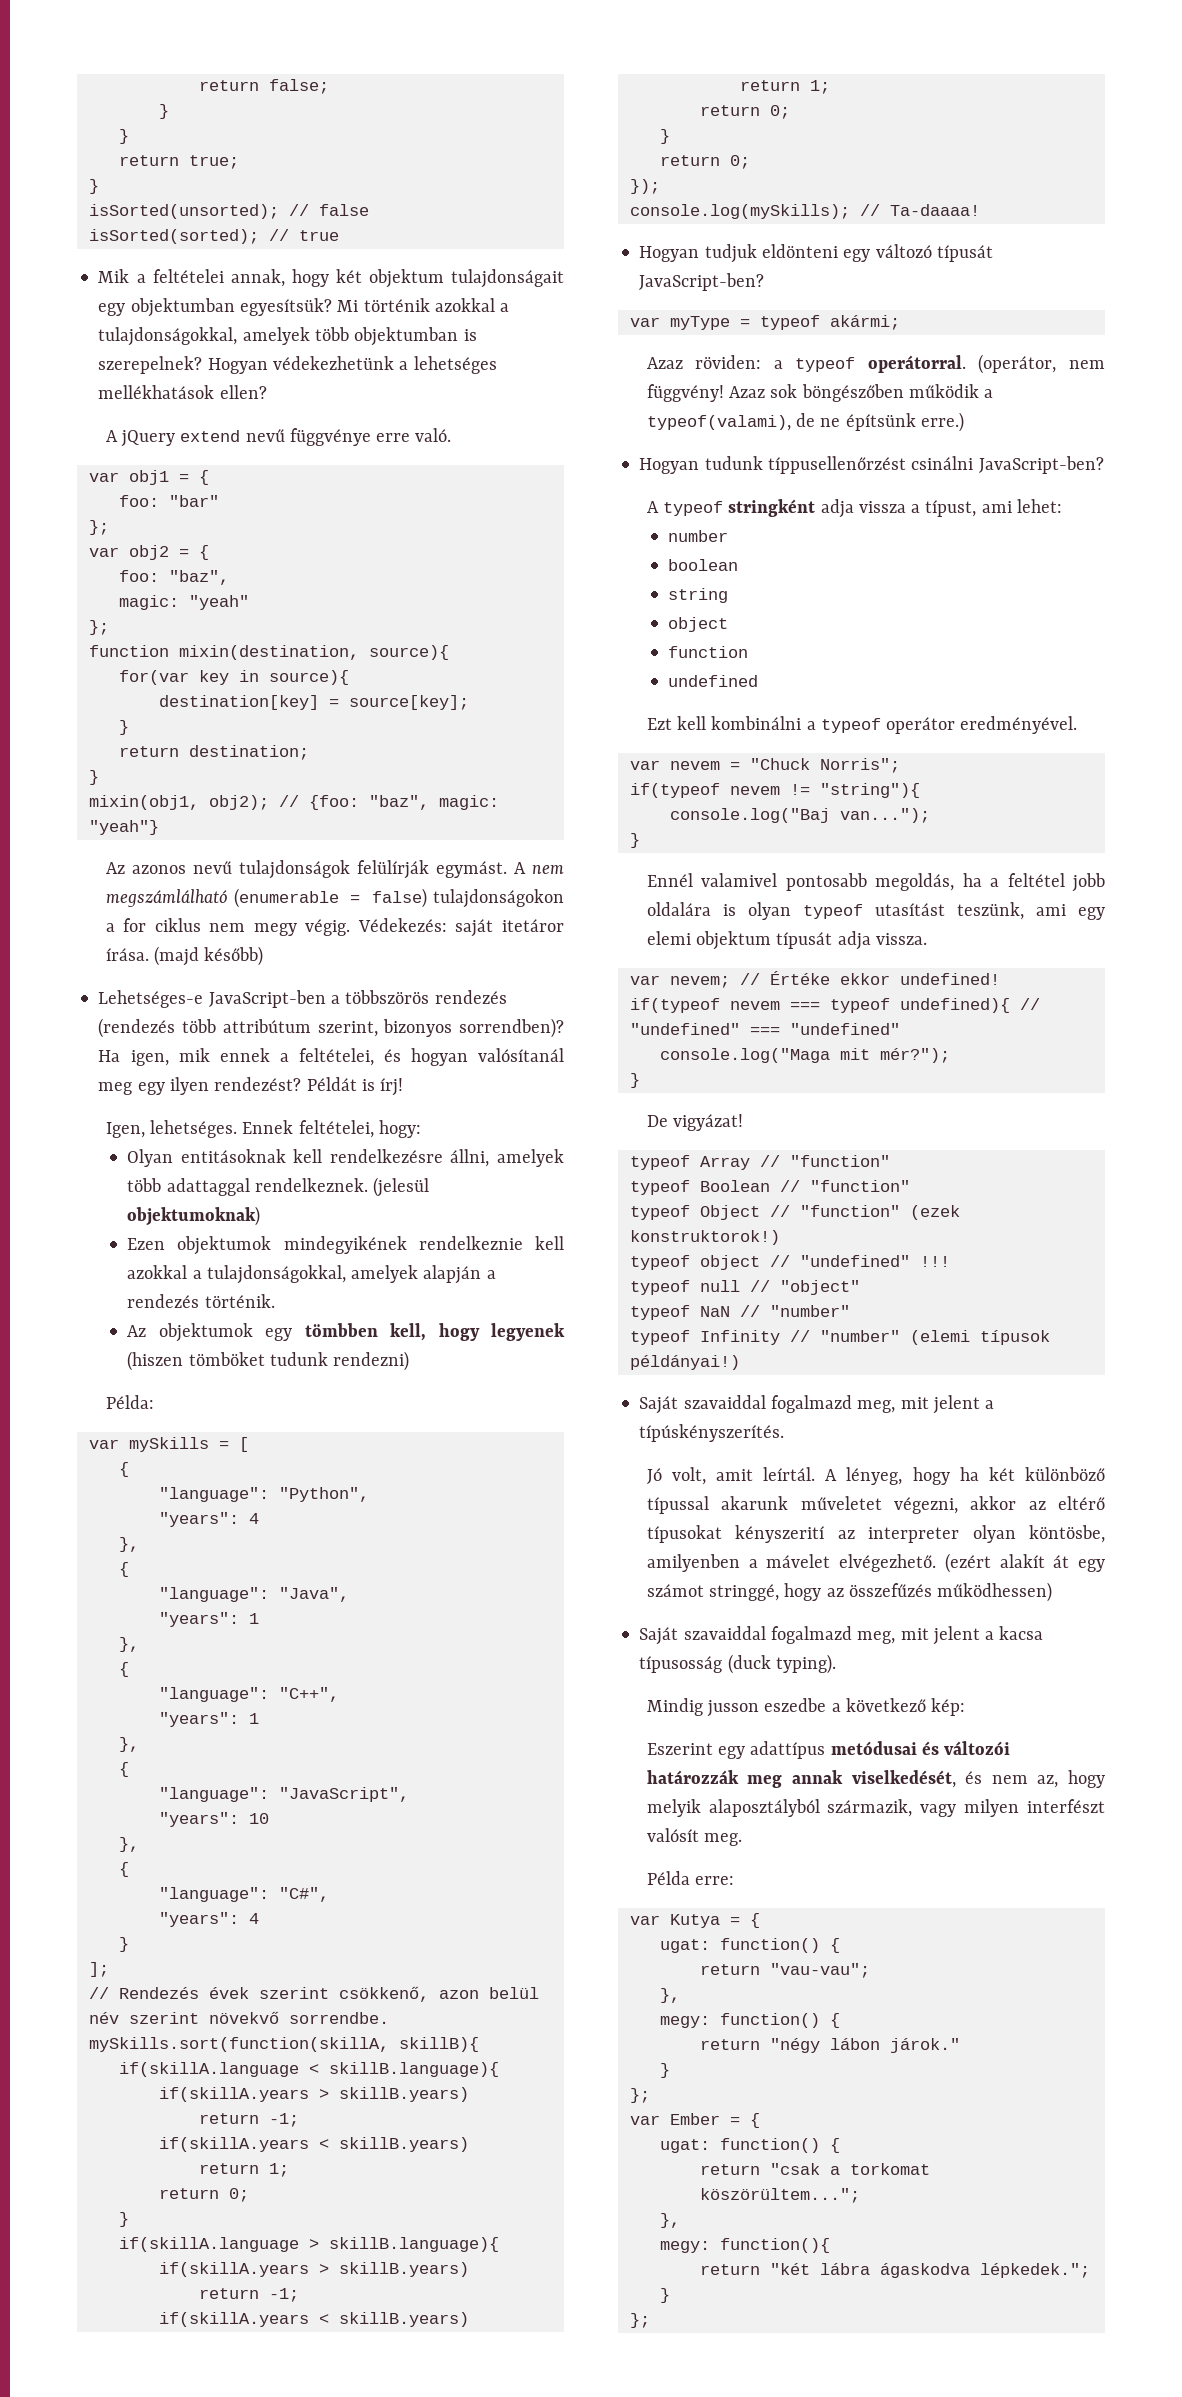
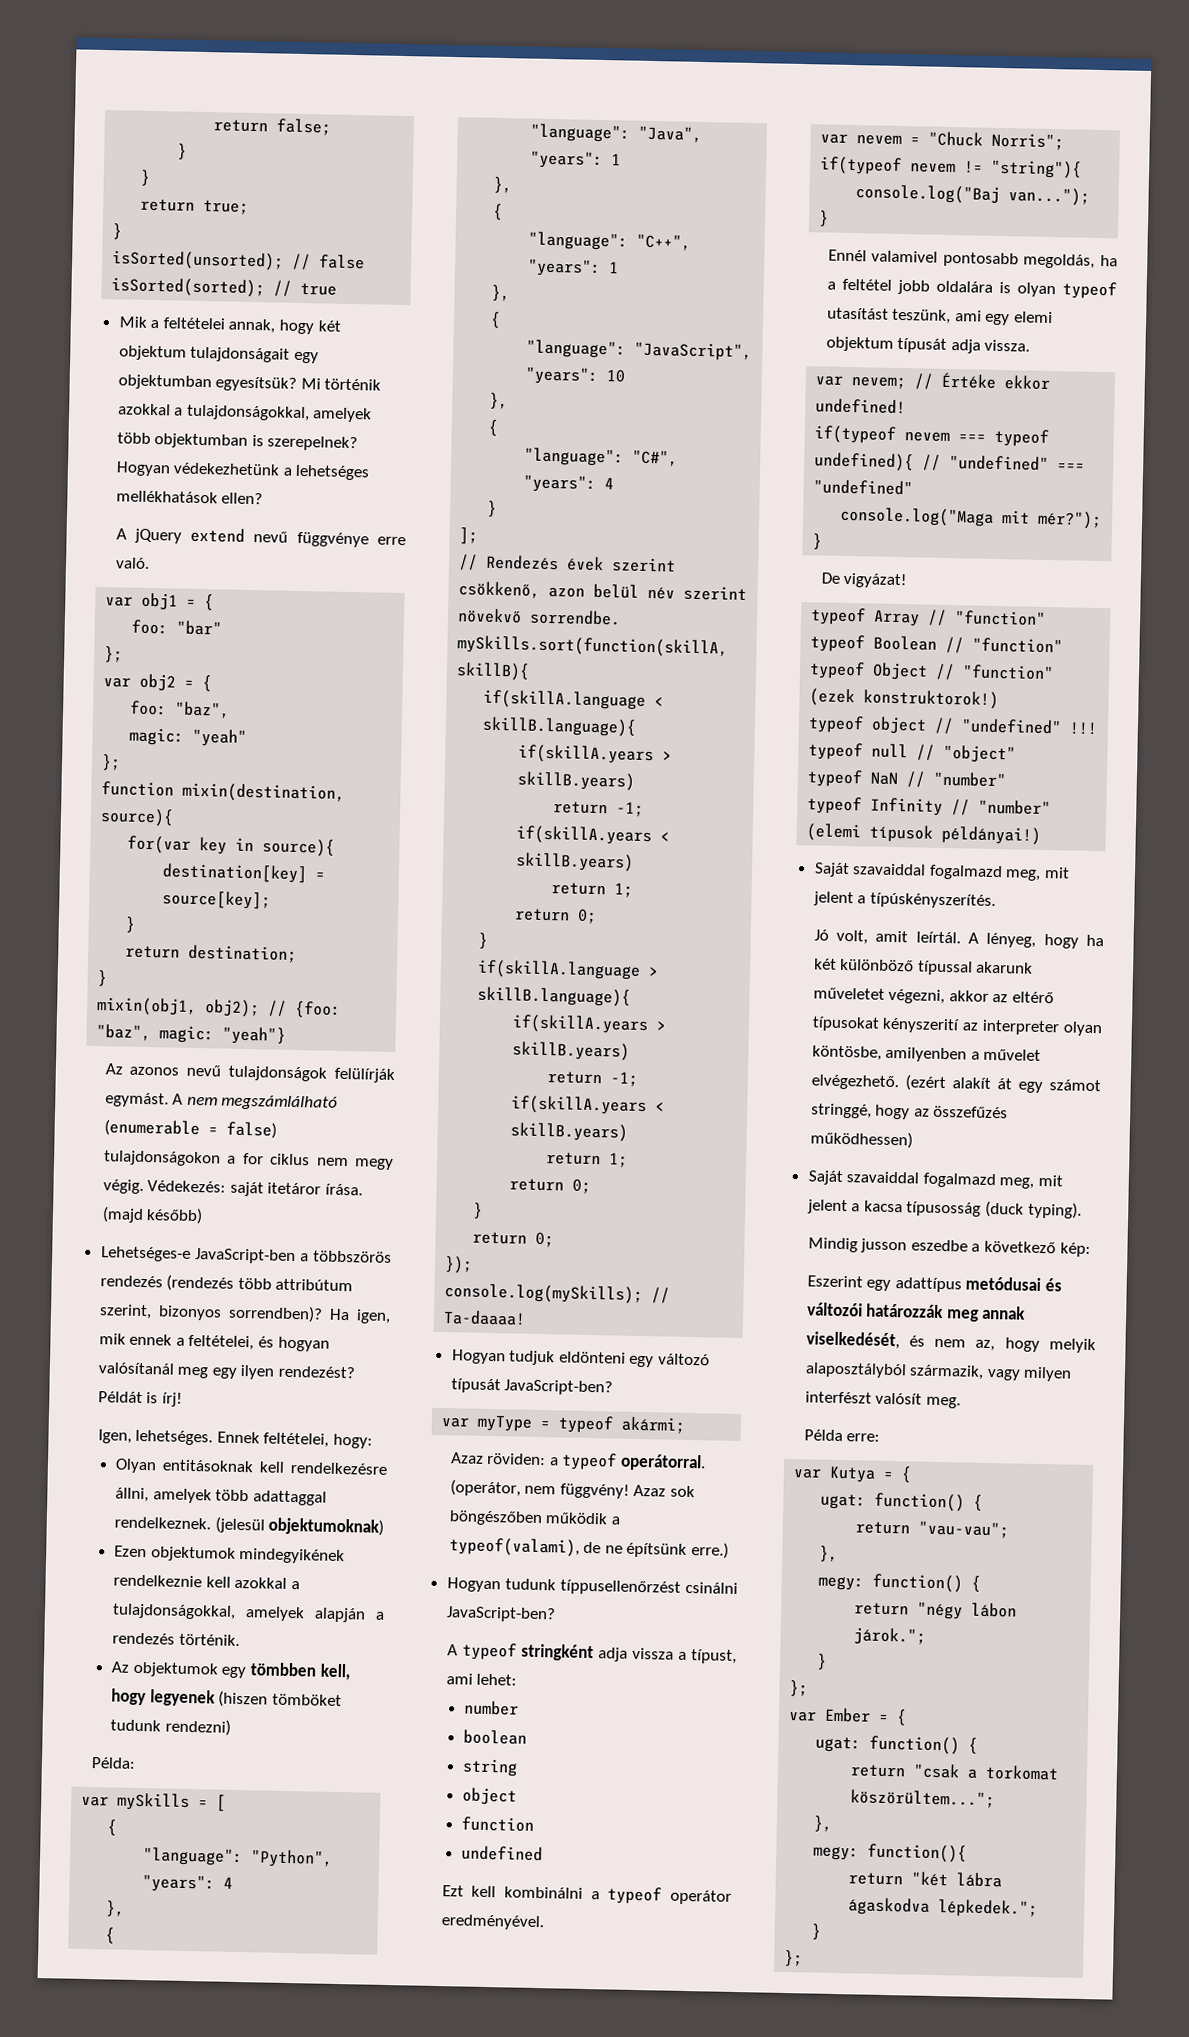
[766,1554,831,1568] mávelet -> [983,1048,1042,1061] művelet
[889,2038,960,2053] járok." -> [853,1627,927,1646] járok.";

